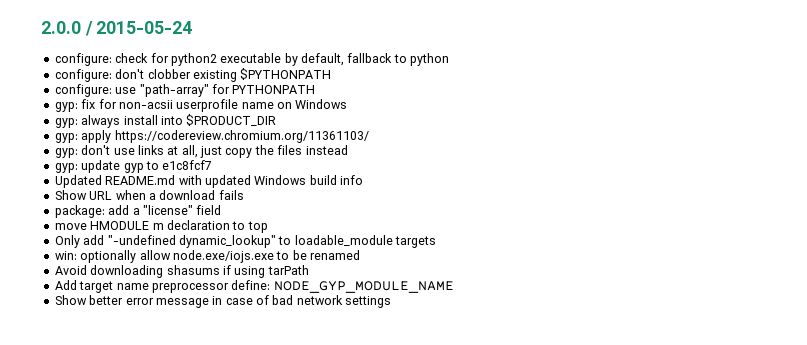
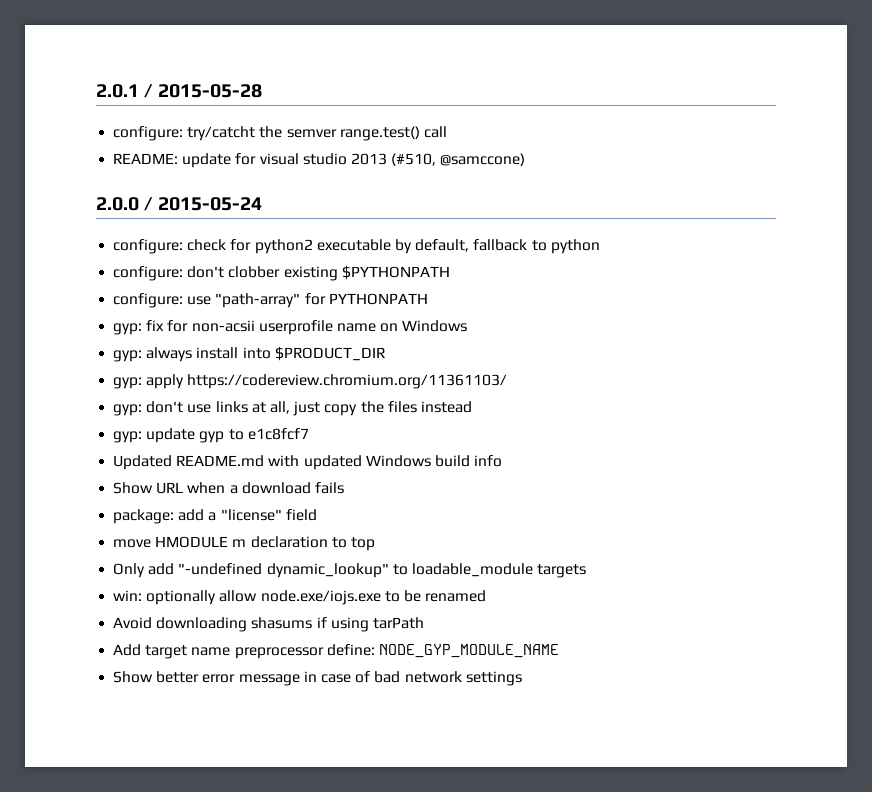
(41, 27) none -> [96,84,262,98] [113,126,447,141] [113,153,526,168] 2.0.1 / 2015-05-28 // configure: try/catcht the semver range.test() call // README: update for visual studio 2013 (#510, @samccone) //

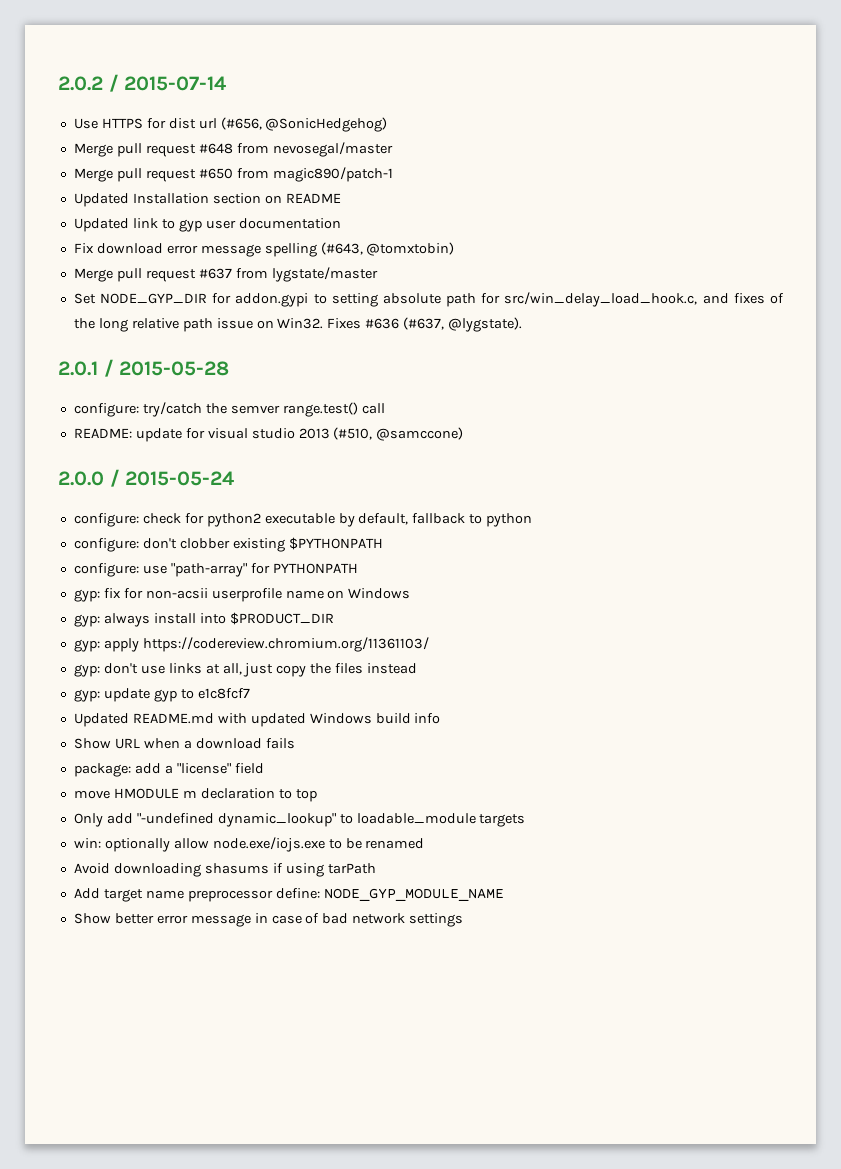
(96, 91) none -> [58,74,227,92] [73,117,388,132] [73,142,393,157] [73,167,393,182] [73,193,341,207] [73,218,341,232] [73,242,455,257] [73,267,378,282] [73,292,785,307] [73,317,523,332] 2.0.2 / 2015-07-14 // Use HTTPS for dist url (#656, @SonicHedgehog) // Merge pull request #648 from nevosegal/master // Merge pull request #650 from magic890/patch-1 // Updated Installation section on README // Updated link to gyp user documentation // Fix download error message spelling (#643, @tomxtobin) // Merge pull request #637 from lygstate/master // Set NODE_GYP_DIR for addon.gypi to setting absolute path for src/win_delay_load_hook.c, and fixes of the long relative path issue on Win32. Fixes #636 (#637, @lygstate). //
[187,126,256,141] try/catcht -> [142,402,202,417] try/catch

